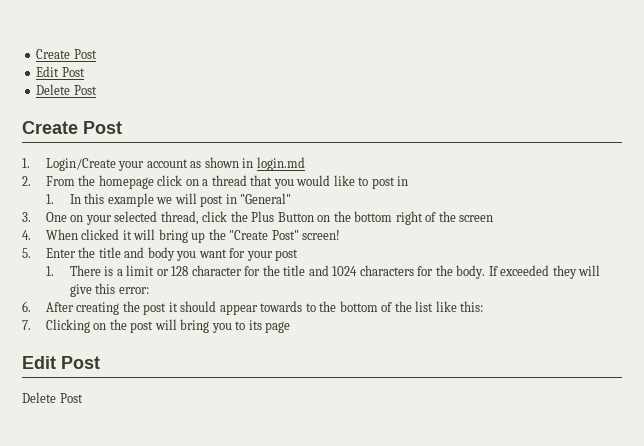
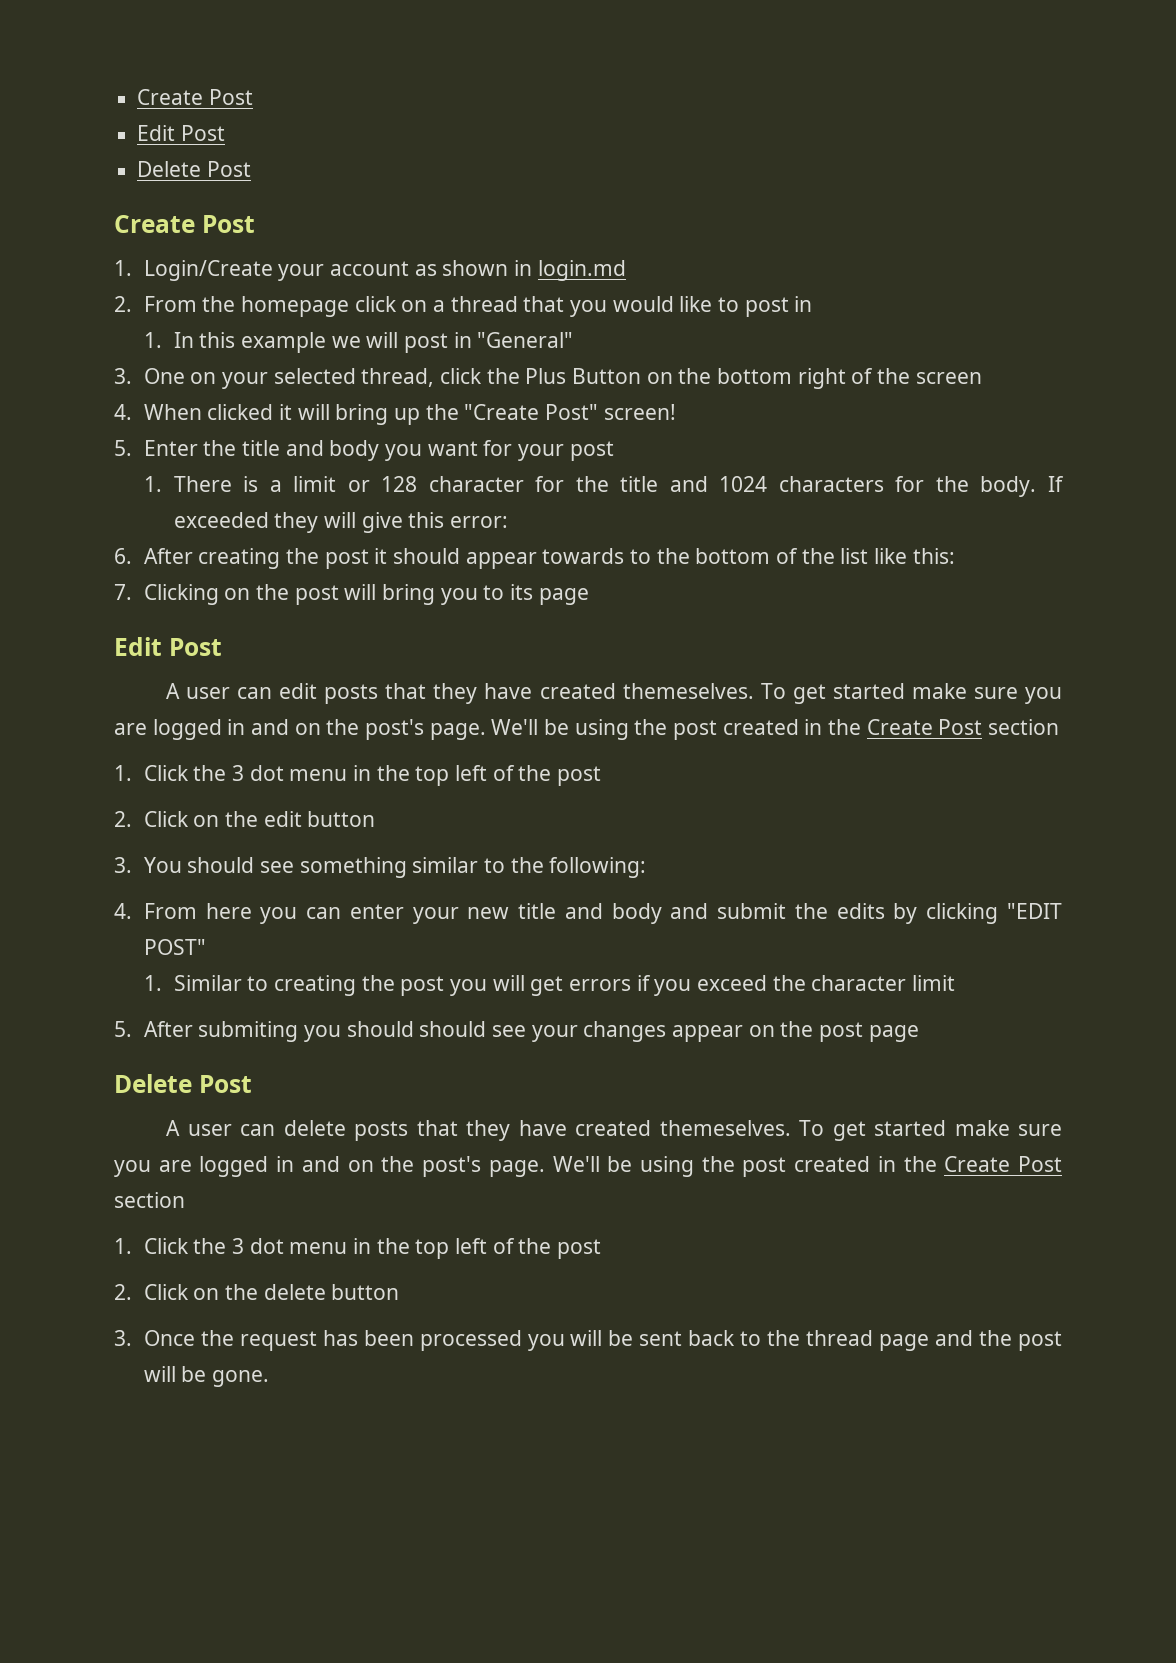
[22,392,83,403] Delete Post -> [166,683,1063,704] [114,719,1060,740] [114,765,602,786] [114,811,376,827] [114,857,647,878] [114,903,1062,924] [143,939,206,955] [143,975,955,996] [114,1021,919,1042] [114,1074,252,1093] [166,1120,1062,1141] [114,1156,1062,1177] [114,1192,185,1208] [114,1238,602,1259] [114,1284,400,1300] [114,1330,1062,1351] [143,1366,270,1387] A user can edit posts that they have created themeselves. To get started make sure you are logged in and on the post's page. We'll be using the post created in the Create Post section // 1. Click the 3 dot menu in the top left of the post // 2. Click on the edit button // 3. You should see something similar to the following: // 4. From here you can enter your new title and body and submit the edits by clicking "EDIT POST" // 1. Similar to creating the post you will get errors if you exceed the character limit // 5. After submiting you should should see your changes appear on the post page // Delete Post // A user can delete posts that they have created themeselves. To get started make sure you are logged in and on the post's page. We'll be using the post created in the Create Post section // 1. Click the 3 dot menu in the top left of the post // 2. Click on the delete button // 3. Once the request has been processed you will be sent back to the thread page and the post will be gone.

